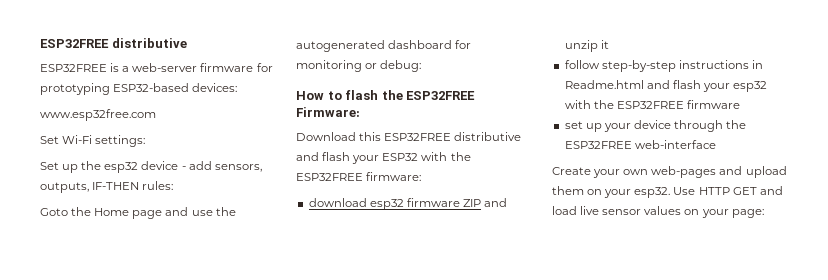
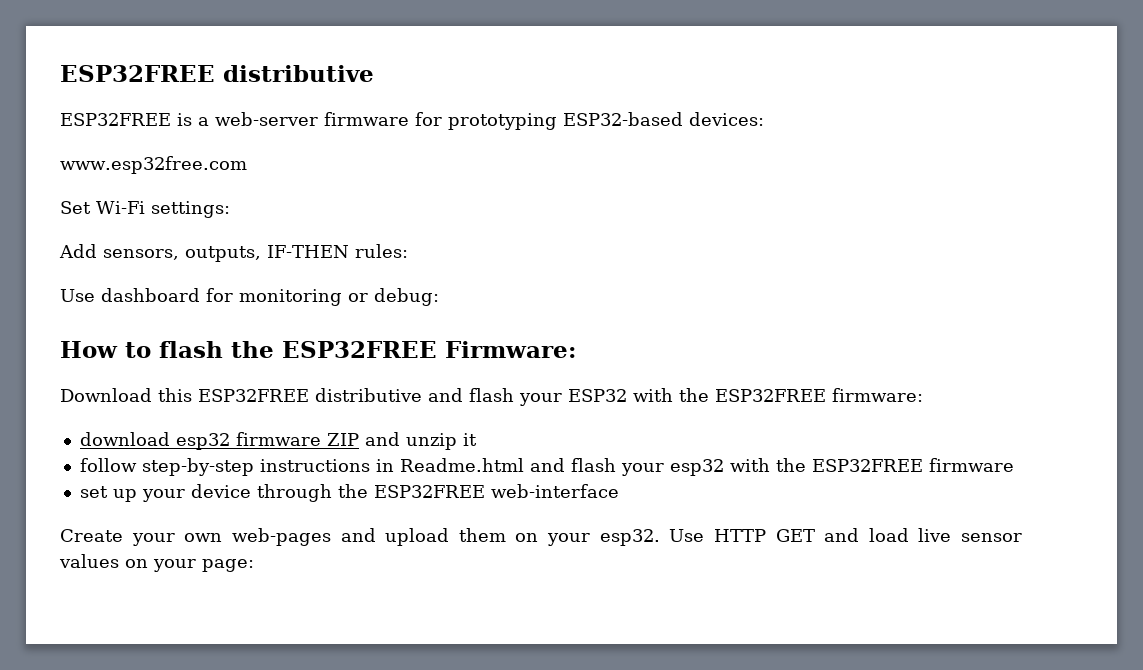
[40,161,262,173] [40,181,174,193] [40,207,236,219] [296,40,385,52] Set up the esp32 device - add sensors, outputs, IF-THEN rules: // Goto the Home page and use the autogenerated -> [59,244,408,262] [60,289,95,302] Add sensors, outputs, IF-THEN rules: // Use

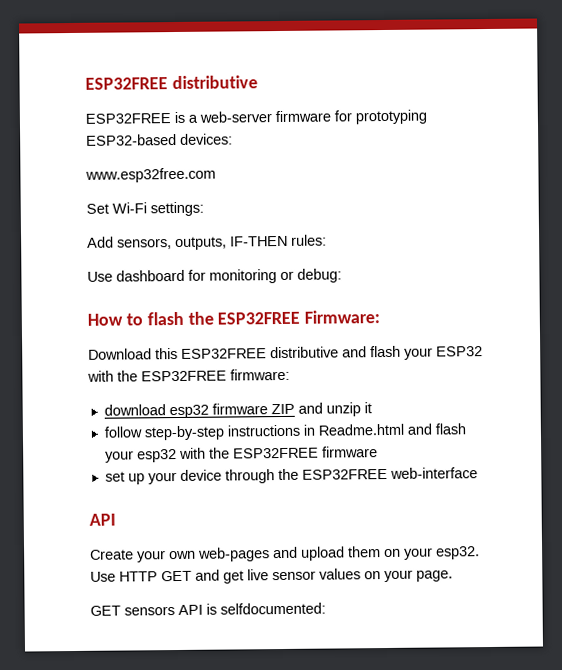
(619, 491) none -> [89,513,116,526] // API
[868,528,909,542] load -> [223,570,244,584] get
[202,559,254,572] page: -> [416,570,453,582] [90,602,326,616] page. // GET sensors API is selfdocumented:

